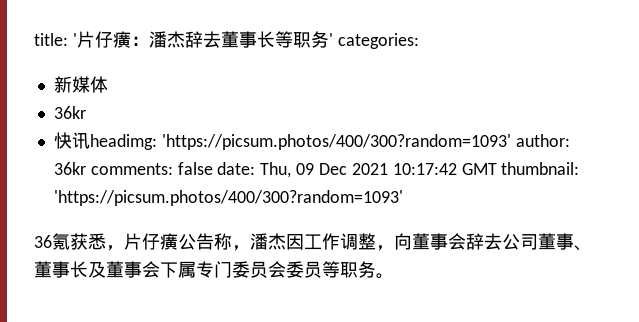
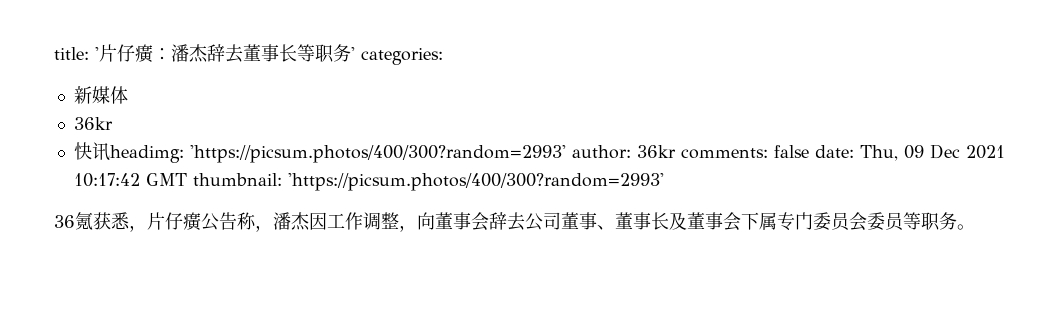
[161,134,511,150] 'https://picsum.photos/400/300?random=1093' -> [189,145,566,163] 'https://picsum.photos/400/300?random=2993'
[53,190,403,206] 'https://picsum.photos/400/300?random=1093' -> [287,173,664,191] 'https://picsum.photos/400/300?random=2993'

